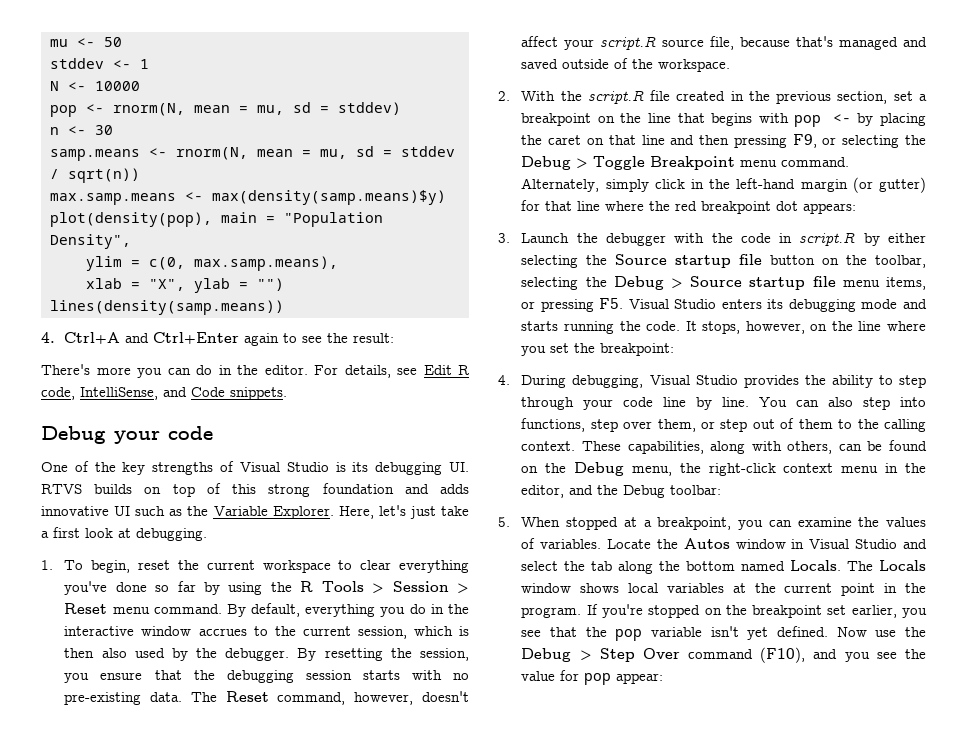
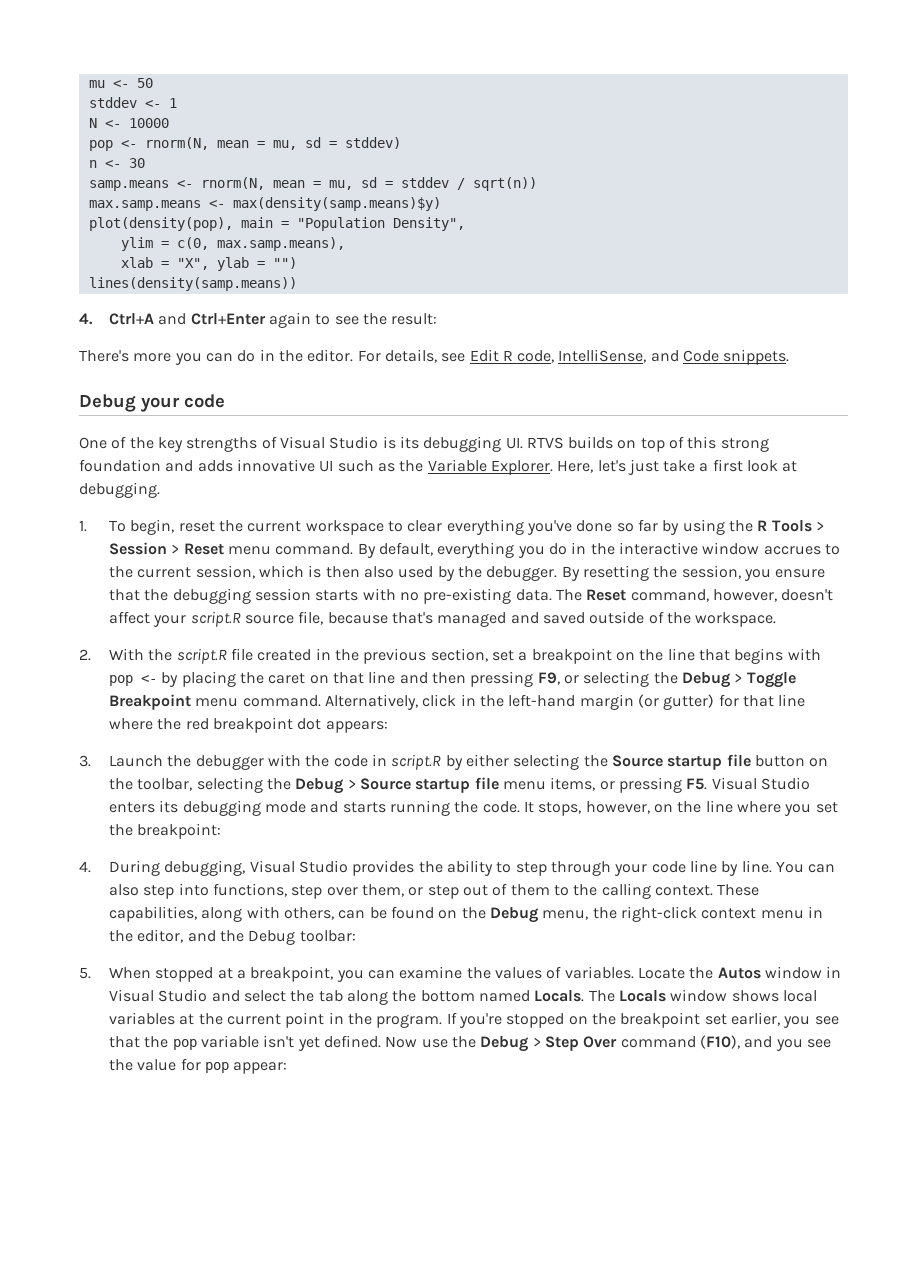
[521,178,649,192] Alternately, simply -> [325,694,419,710] Alternatively,

